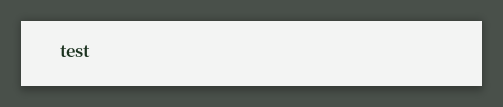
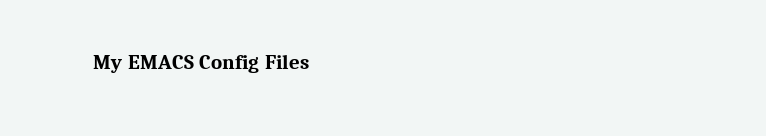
[60,45,90,57] test -> [93,54,309,73] My EMACS Config Files

